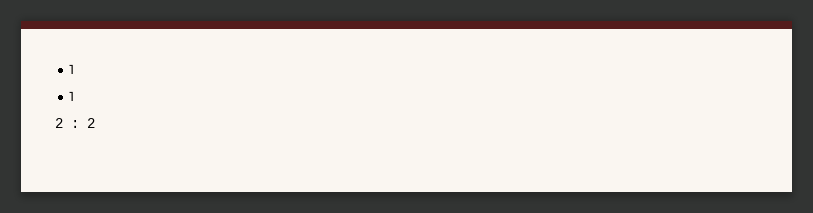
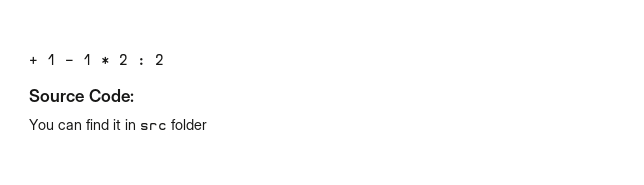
[68,64,74,74] [68,91,74,101] 1 // 1 // -> [29,54,110,65] + 1 - 1 *
(95, 123) none -> [29,89,134,102] [29,119,207,130] // Source Code: // You can find it in src folder

